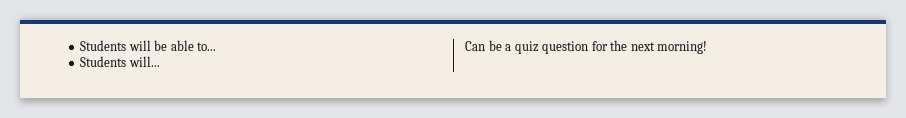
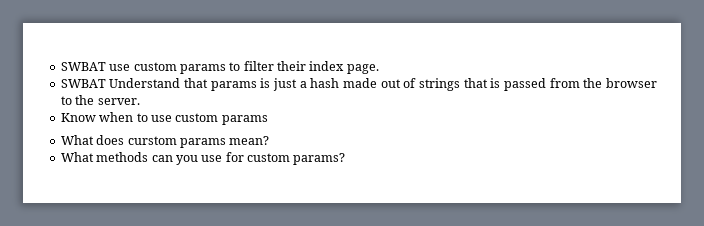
[80,40,217,51] [80,56,160,67] [465,40,708,54] Students will be able to... // Students will... // Can be a quiz question for the next morning! -> [60,61,379,74] [60,78,658,91] [60,95,140,105] [60,112,268,125] [60,135,270,148] [60,152,346,165] SWBAT use custom params to filter their index page. // SWBAT Understand that params is just a hash made out of strings that is passed from the browser to the server. // Know when to use custom params // What does curstom params mean? // What methods can you use for custom params?

